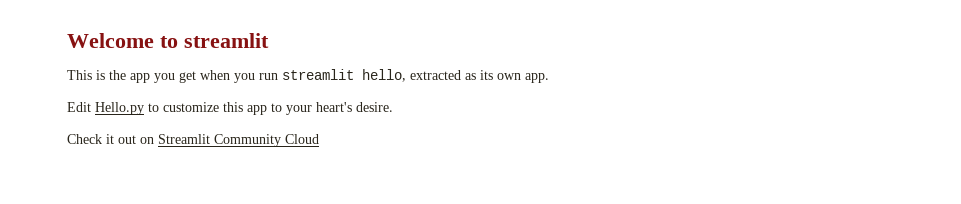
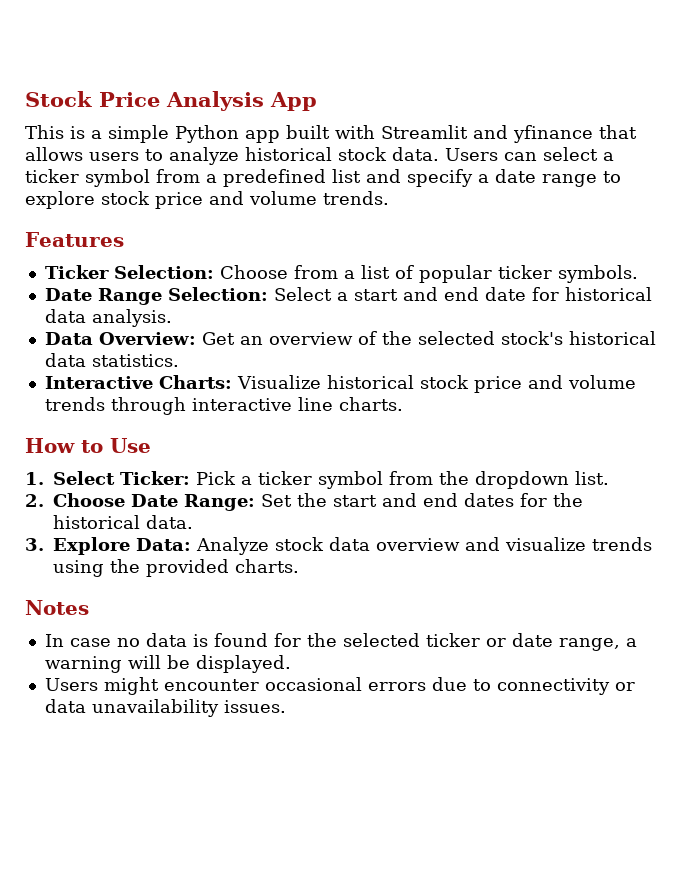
[67,33,269,48] [67,69,549,83] [67,102,393,115] [67,134,319,147] Welcome to streamlit // This is the app you get when you run streamlit hello, extracted as its own app. // Edit Hello.py to customize this app to your heart's desire. // Check it out on Streamlit Community Cloud -> [25,91,317,111] [25,125,637,143] [25,147,614,165] [25,169,621,187] [25,191,389,209] [25,232,124,247] [44,265,638,283] [44,287,652,305] [44,309,172,327] [44,331,656,345] [44,353,179,367] [44,375,636,393] [44,397,403,415] [25,438,151,453] [25,471,609,489] [25,493,583,511] [53,515,193,529] [25,537,652,555] [53,559,299,577] [25,600,89,615] [44,633,637,651] [44,655,291,673] [44,677,635,695] [44,699,286,717] Stock Price Analysis App // This is a simple Python app built with Streamlit and yfinance that allows users to analyze historical stock data. Users can select a ticker symbol from a predefined list and specify a date range to explore stock price and volume trends. // Features // Ticker Selection: Choose from a list of popular ticker symbols. // Date Range Selection: Select a start and end date for historical data analysis. // Data Overview: Get an overview of the selected stock's historical data statistics. // Interactive Charts: Visualize historical stock price and volume trends through interactive line charts. // How to Use // 1. Select Ticker: Pick a ticker symbol from the dropdown list. // 2. Choose Date Range: Set the start and end dates for the historical data. // 3. Explore Data: Analyze stock data overview and visualize trends using the provided charts. // Notes // In case no data is found for the selected ticker or date range, a warning will be displayed. // Users might encounter occasional errors due to connectivity or data unavailability issues.

